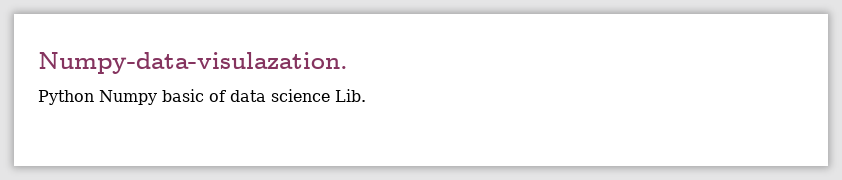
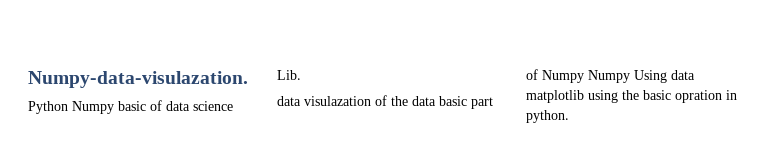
(366, 95) none -> [277,95,493,109] [526,69,695,83] [526,90,737,103] [526,110,569,123] // data visulazation of the data basic part of Numpy Numpy Using data matplotlib using the basic opration in python.

